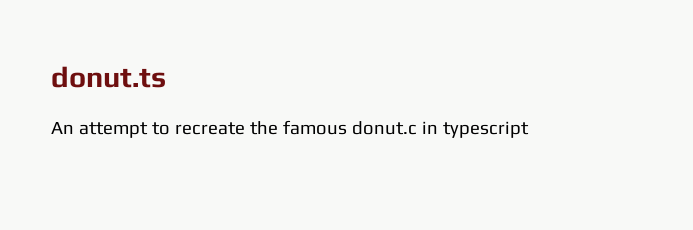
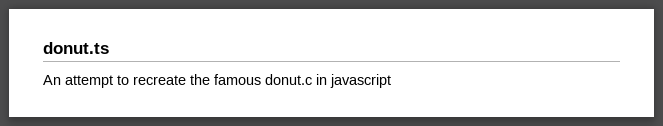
[442,121,529,138] typescript -> [330,74,391,88] javascript

